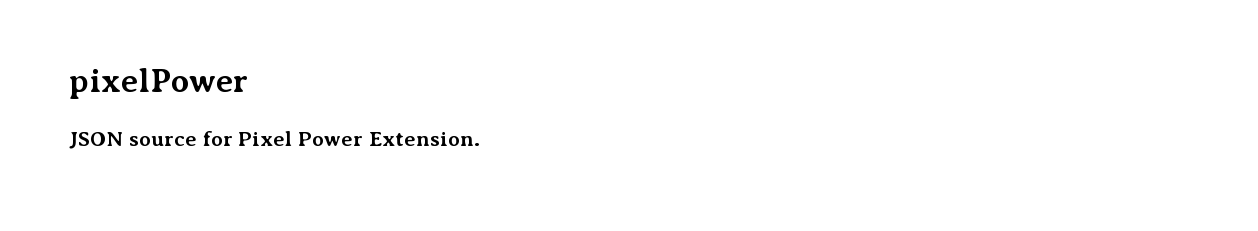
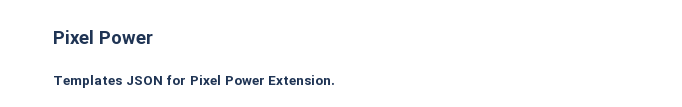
[69,68,248,99] [69,132,197,149] pixelPower // JSON source -> [53,30,153,44] [53,75,163,88] Pixel Power // Templates JSON

